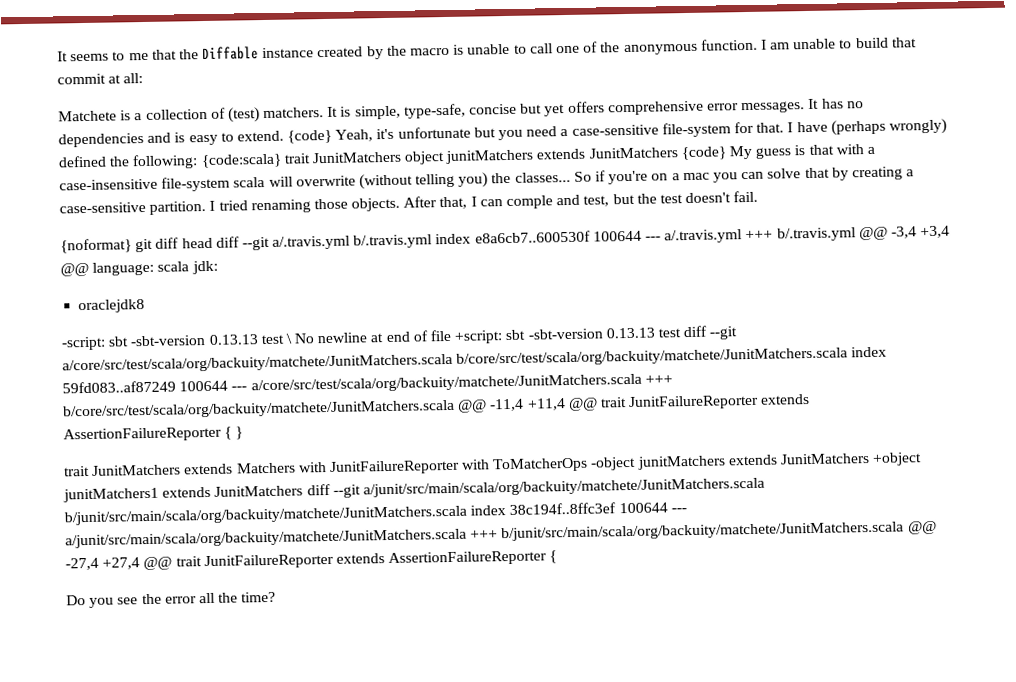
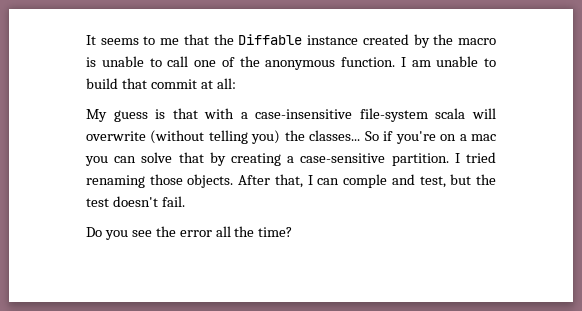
[58,98,864,123] [58,118,947,148] [58,146,727,170] Matchete is a collection of (test) matchers. It is simple, type-safe, concise but yet offers comprehensive error messages. It has no dependencies and is easy to extend. {code} Yeah, it's unfortunate but you need a case-sensitive file-system for that. I have (perhaps wrongly) defined the following: {code:scala} trait JunitMatchers object junitMatchers extends JunitMatchers {code} -> (236, 83) none
[60,225,951,254] [60,260,218,277] [78,299,146,314] [61,325,739,351] [62,346,888,374] [62,373,673,394] [63,394,811,420] [63,426,244,443] [64,452,923,477] [63,477,765,503] [64,502,687,526] [65,520,937,549] [65,550,558,571] // {noformat} git diff head diff --git a/.travis.yml b/.travis.yml index e8a6cb7..600530f 100644 --- a/.travis.yml +++ b/.travis.yml @@ -3,4 +3,4 @@ language: scala jdk: // oraclejdk8 // -script: sbt -sbt-version 0.13.13 test \ No newline at end of file +script: sbt -sbt-version 0.13.13 test diff --git a/core/src/test/scala/org/backuity/matchete/JunitMatchers.scala b/core/src/test/scala/org/backuity/matchete/JunitMatchers.scala index 59fd083..af87249 100644 --- a/core/src/test/scala/org/backuity/matchete/JunitMatchers.scala +++ b/core/src/test/scala/org/backuity/matchete/JunitMatchers.scala @@ -11,4 +11,4 @@ trait JunitFailureReporter extends AssertionFailureReporter { } // trait JunitMatchers extends Matchers with JunitFailureReporter with ToMatcherOps -object junitMatchers extends JunitMatchers +object junitMatchers1 extends JunitMatchers diff --git a/junit/src/main/scala/org/backuity/matchete/JunitMatchers.scala b/junit/src/main/scala/org/backuity/matchete/JunitMatchers.scala index 38c194f..8ffc3ef 100644 --- a/junit/src/main/scala/org/backuity/matchete/JunitMatchers.scala +++ b/junit/src/main/scala/org/backuity/matchete/JunitMatchers.scala @@ -27,4 +27,4 @@ trait JunitFailureReporter extends AssertionFailureReporter { -> (185, 201) none

